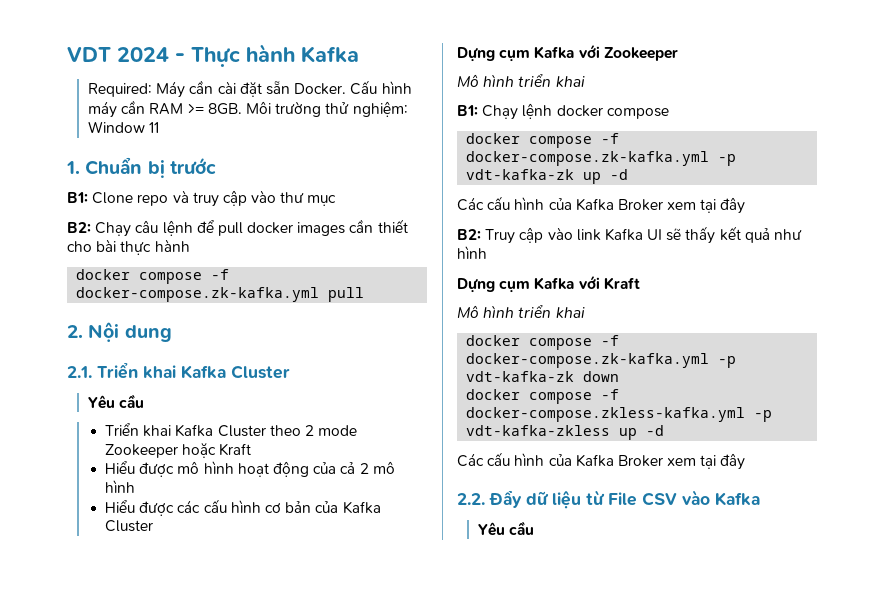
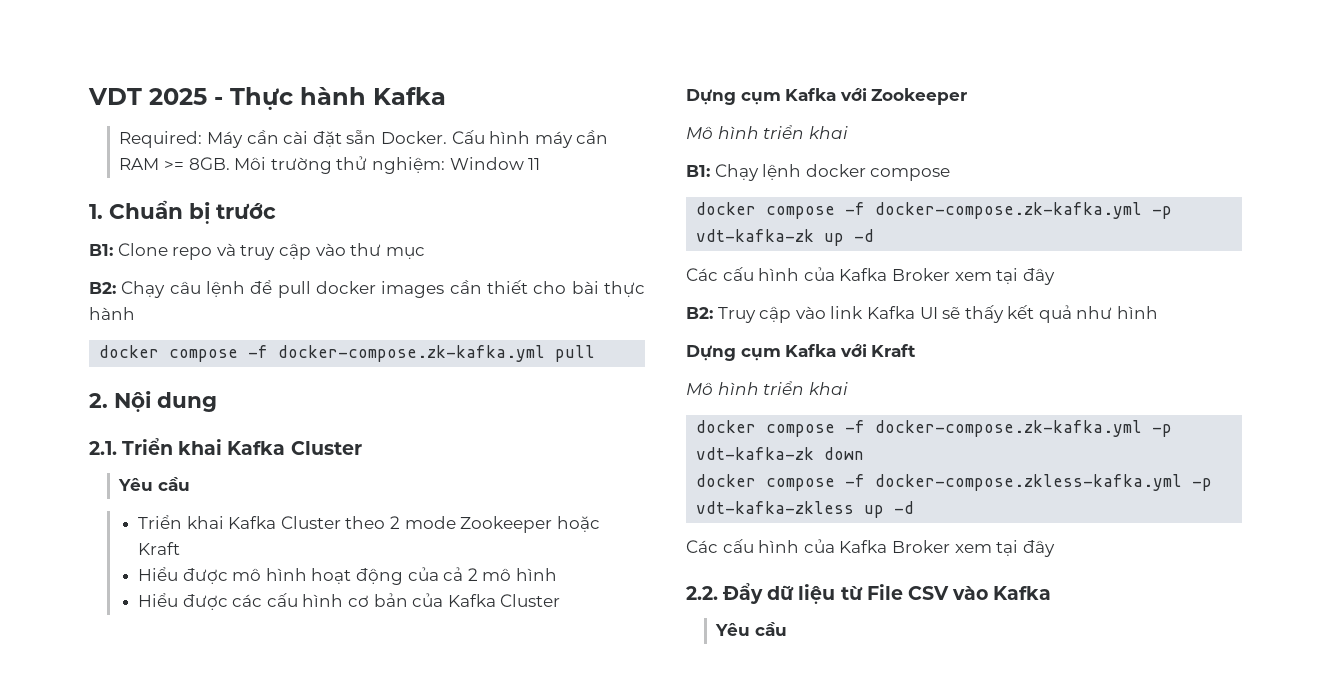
[117,47,169,62] 2024 -> [149,88,207,105] 2025

